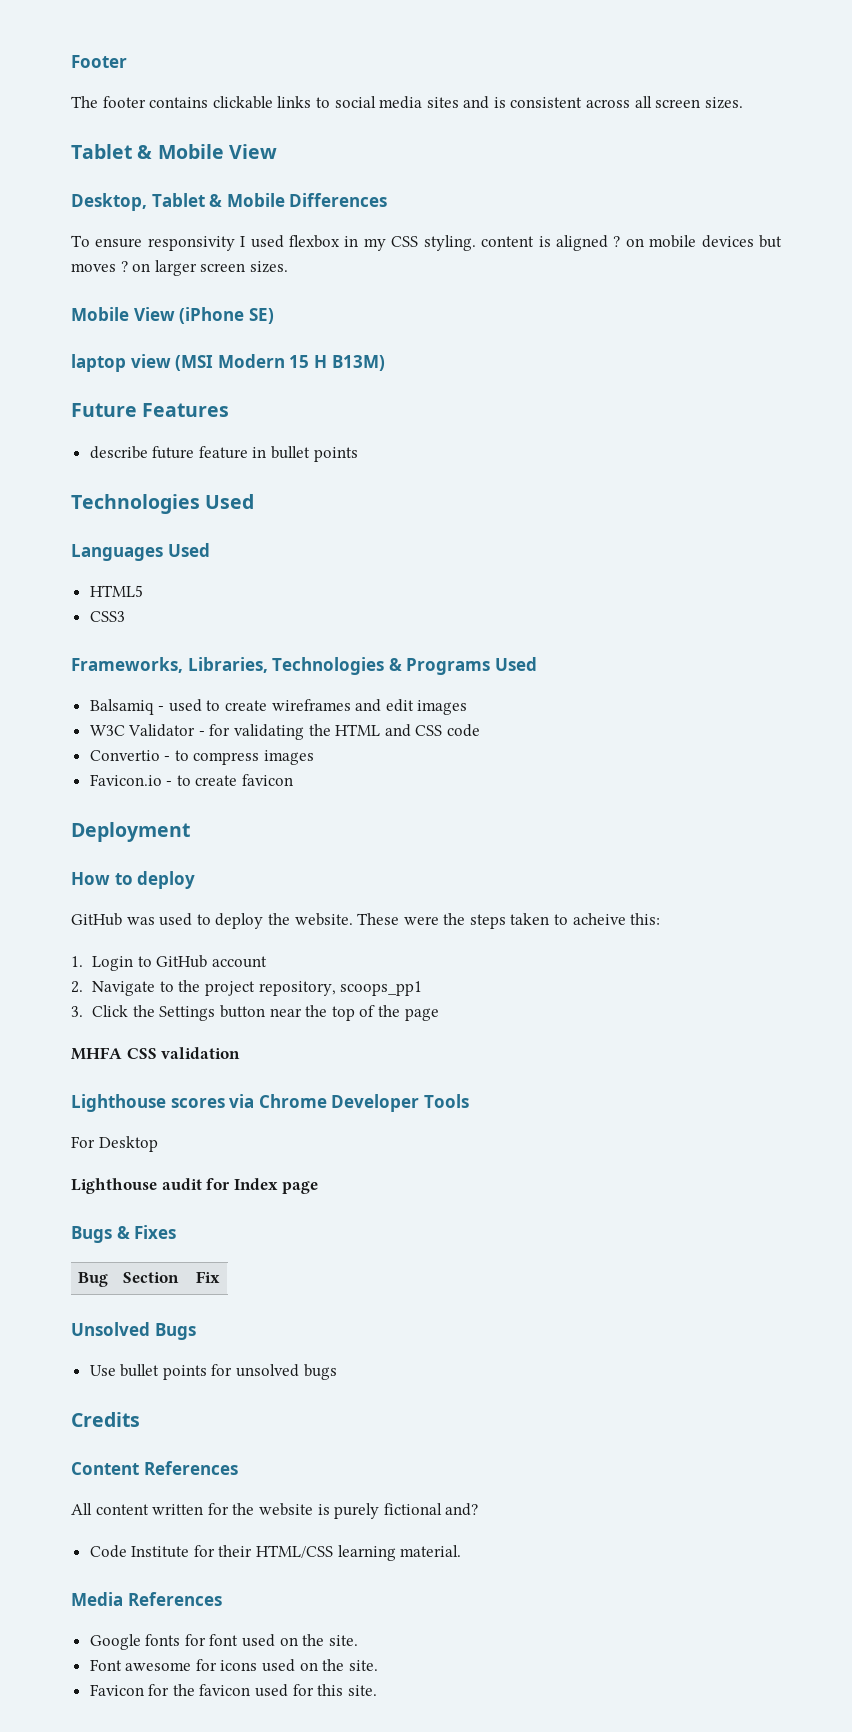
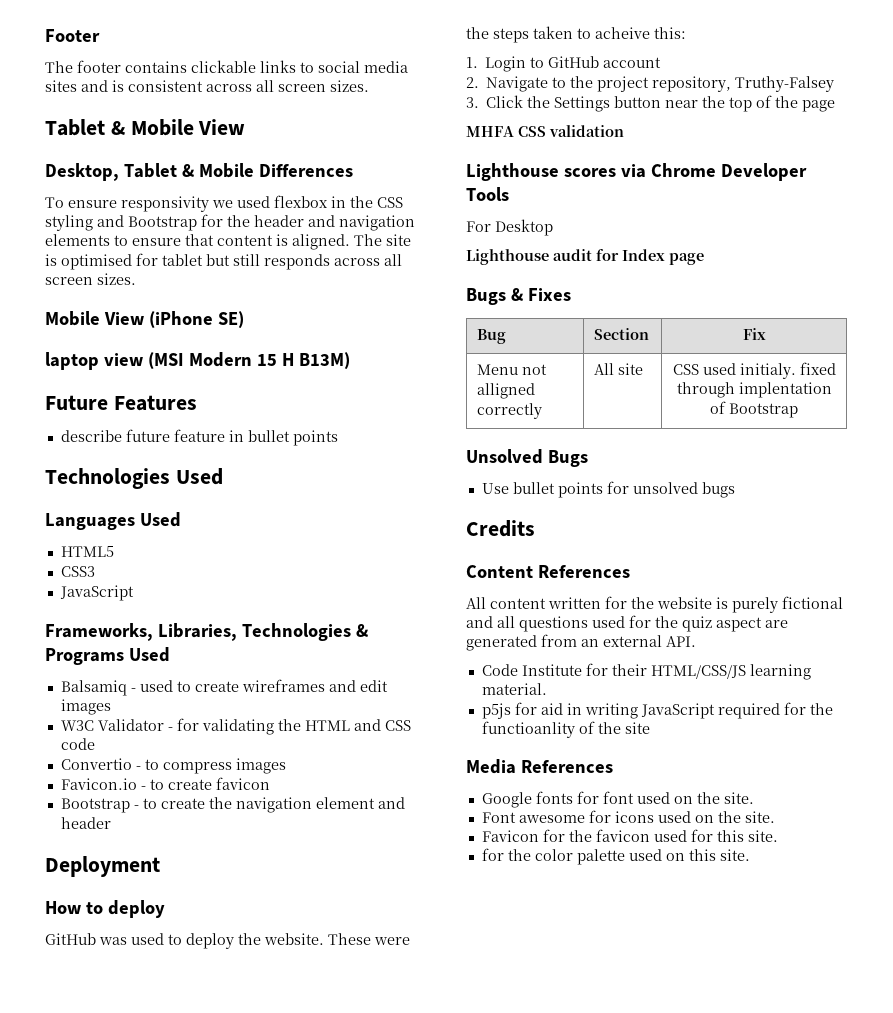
[240,236,246,247] I -> [212,200,233,208] we
[363,235,782,251] [71,260,197,276] my CSS styling. content is aligned ? on mobile devices but moves ? on larger -> [350,196,403,208] [45,214,415,231] [45,234,411,250] [45,253,402,270] the CSS styling and Bootstrap for the header and navigation elements to ensure that content is aligned. The site is optimised for tablet but still responds across all
(125, 616) none -> [59,585,134,601] // JavaScript
(294, 780) none -> [60,797,405,813] [60,817,111,829] // Bootstrap - to create the navigation element and header
[340,981,423,996] scoops_pp1 -> [735,76,835,92] Truthy-Falsey
(220, 1277) none -> [477,364,548,375] [477,383,536,399] [477,403,543,419] [594,363,644,375] [672,362,836,379] [676,382,832,398] [710,401,798,418] // Menu not alligned correctly | All site | CSS used initialy. fixed through implentation of Bootstrap
[445,1503,479,1516] and? -> [466,615,788,632] [466,634,696,651] and all questions used for the quiz aspect are generated from an external API.
[256,1545,334,1558] HTML/CSS -> [650,665,746,679] HTML/CSS/JS
(462, 1551) none -> [481,702,833,719] [481,721,650,738] // p5js for aid in writing JavaScript required for the functioanlity of the site
(377, 1690) none -> [481,848,750,865] // for the color palette used on this site.

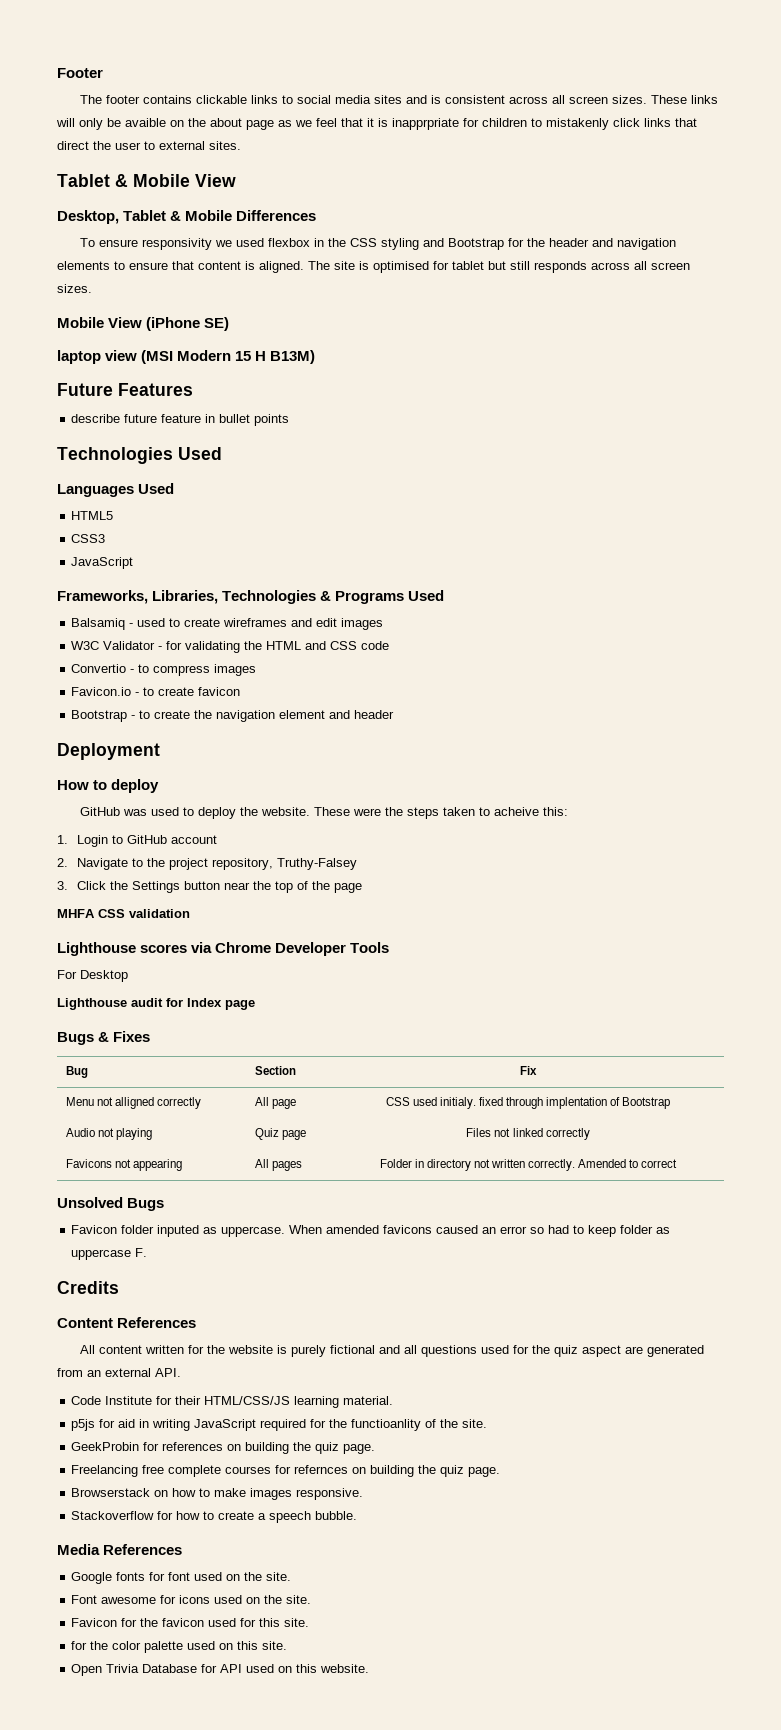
(369, 86) none -> [650,95,718,104] [56,118,697,130] [57,141,241,150] These links will only be avaible on the about page as we feel that it is inapprpriate for children to mistakenly click links that direct the user to external sites.
[618,363,644,375] site -> [272,1099,297,1109] page
[466,449,588,467] [481,481,735,498] // Unsolved Bugs // Use bullet points for unsolved bugs -> [65,1128,153,1140] [254,1128,307,1140] [466,1128,590,1140] [65,1159,183,1171] [254,1159,303,1171] [379,1159,678,1171] [57,1197,165,1211] [71,1225,671,1237] [71,1248,148,1260] // Audio not playing | Quiz page | Files not linked correctly // Favicons not appearing | All pages | Folder in directory not written correctly. Amended to correct // Unsolved Bugs // Favicon folder inputed as uppercase. When amended favicons caused an error so had to keep folder as uppercase F.
[624,722,650,734] site -> [462,1419,488,1428] [71,1442,376,1454] [71,1465,501,1477] [71,1488,364,1500] [71,1511,358,1523] site. // GeekProbin for references on building the quiz page. // Freelancing free complete courses for refernces on building the quiz page. // Browserstack on how to make images responsive. // Stackoverflow for how to create a speech bubble.
(750, 855) none -> [71,1664,370,1676] // Open Trivia Database for API used on this website.

